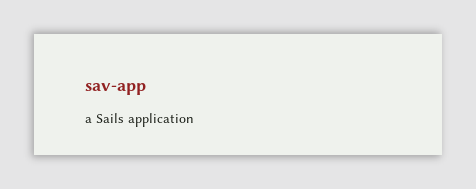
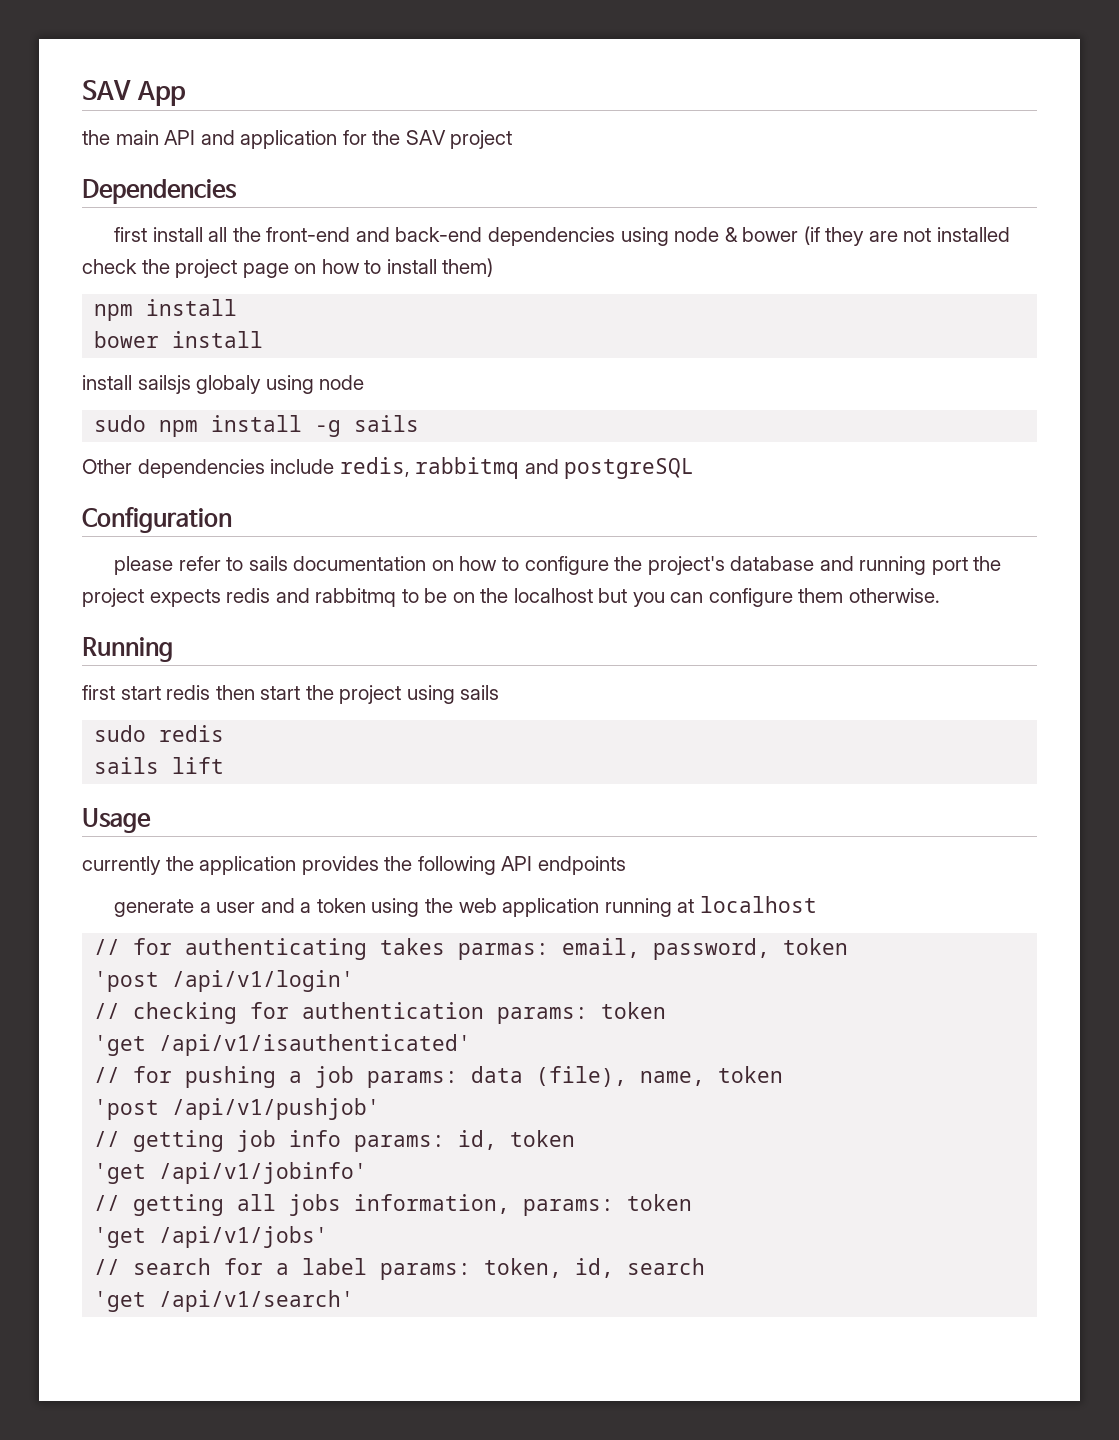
[85,83,146,95] [85,113,194,127] sav-app // a Sails application -> [82,80,186,106] [82,130,513,149] [82,179,237,204] [114,226,1010,246] [82,258,494,278] [94,299,238,321] [94,331,264,348] [82,375,365,394] [94,415,420,437] [82,457,695,479] [82,507,232,533] [114,556,1002,575] [82,588,941,607] [82,637,173,662] [82,685,500,704] [94,725,225,742] [94,757,225,774] [82,808,151,833] [82,856,626,875] [114,896,817,917] [94,938,849,960] [94,970,355,992] [94,1002,667,1024] [94,1034,472,1056] [94,1066,784,1088] [94,1098,381,1120] [94,1130,576,1152] [94,1162,368,1184] [94,1194,693,1216] [94,1226,329,1248] [94,1258,706,1280] [94,1290,355,1312] SAV App // the main API and application for the SAV project // Dependencies // first install all the front-end and back-end dependencies using node & bower (if they are not installed check the project page on how to install them) // npm install // bower install // install sailsjs globaly using node // sudo npm install -g sails // Other dependencies include redis, rabbitmq and postgreSQL // Configuration // please refer to sails documentation on how to configure the project's database and running port the project expects redis and rabbitmq to be on the localhost but you can configure them otherwise. // Running // first start redis then start the project using sails // sudo redis // sails lift // Usage // currently the application provides the following API endpoints // generate a user and a token using the web application running at localhost // // for authenticating takes parmas: email, password, token // 'post /api/v1/login' // // checking for authentication params: token // 'get /api/v1/isauthenticated' // // for pushing a job params: data (file), name, token // 'post /api/v1/pushjob' // // getting job info params: id, token // 'get /api/v1/jobinfo' // // getting all jobs information, params: token // 'get /api/v1/jobs' // // search for a label params: token, id, search // 'get /api/v1/search'

